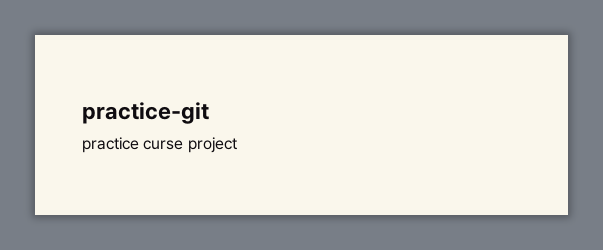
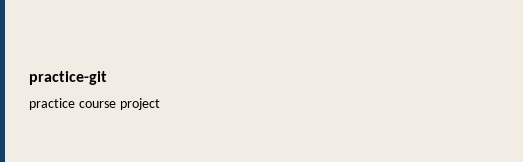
[143,140,184,150] curse -> [78,101,116,108] course

